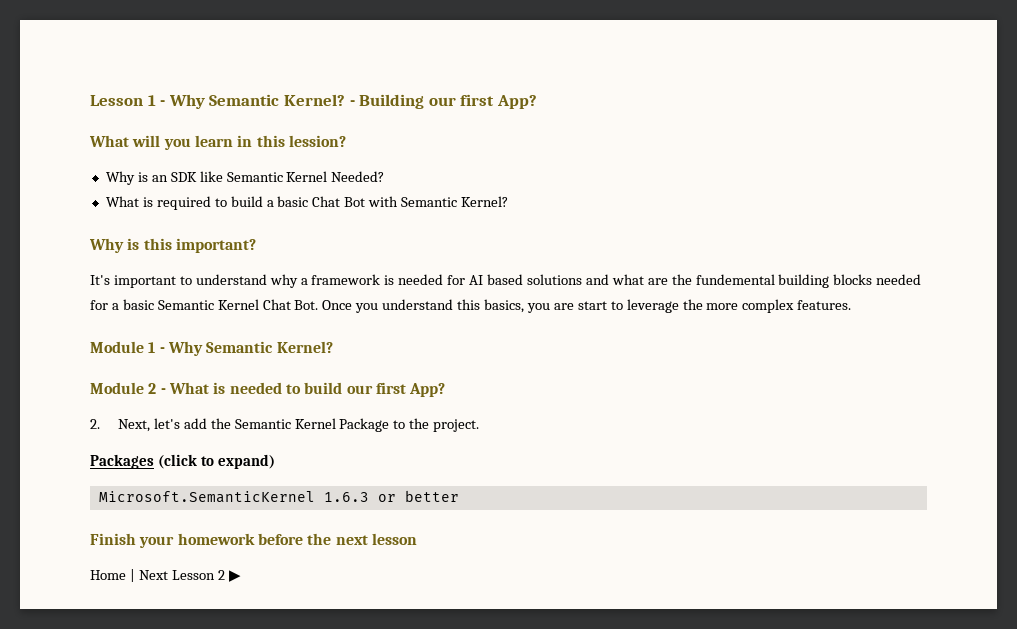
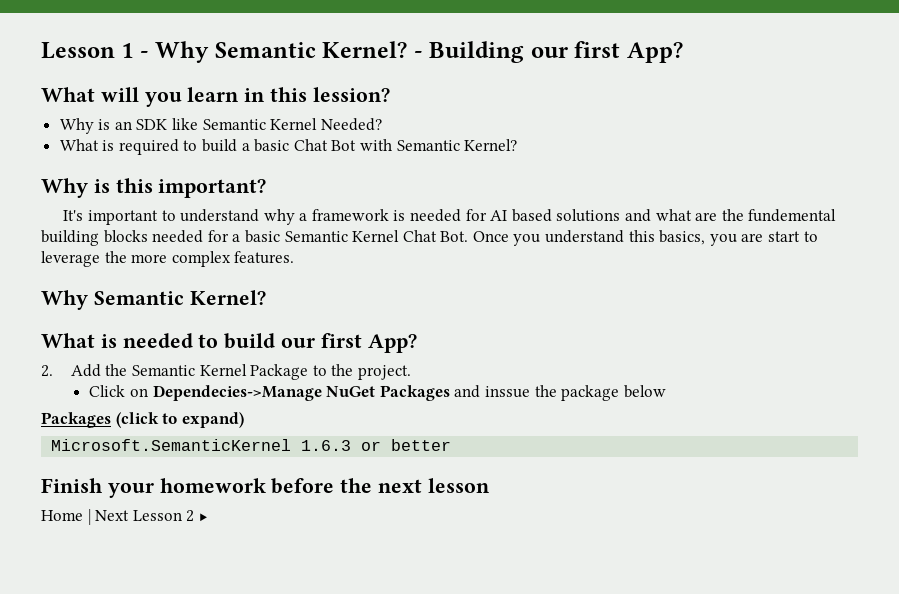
[90,341,165,353] Module 1 - -> (295, 257) none
[90,382,166,394] Module 2 - -> (266, 297) none
[117,418,207,432] Next, let's add -> [70,364,101,377] Add
(480, 425) none -> [89,385,666,401] // Click on Dependecies->Manage NuGet Packages and inssue the package below

